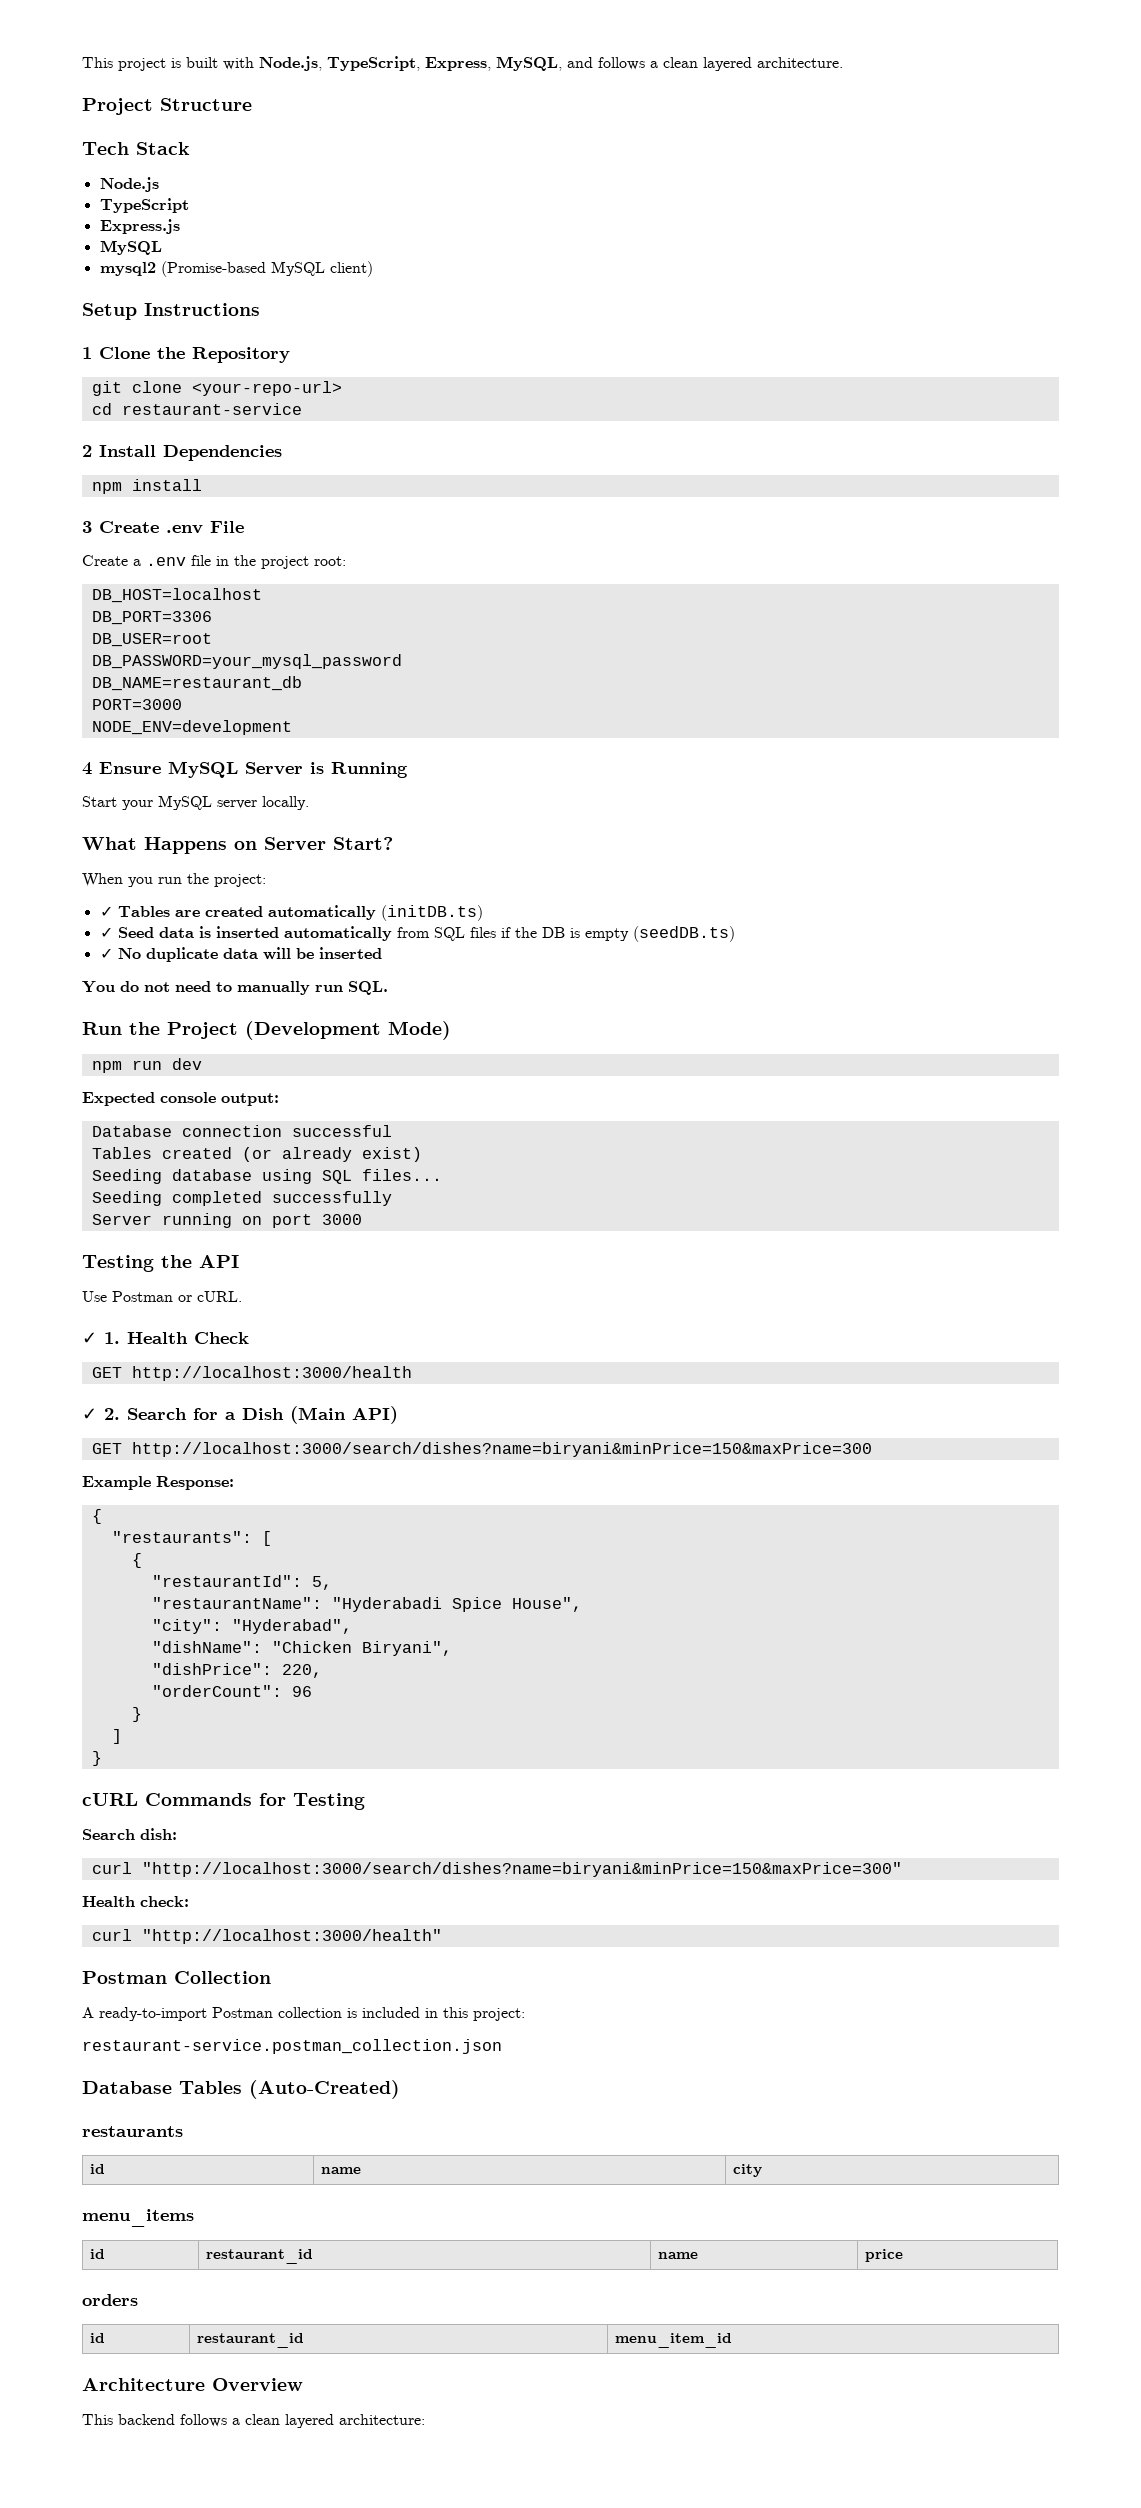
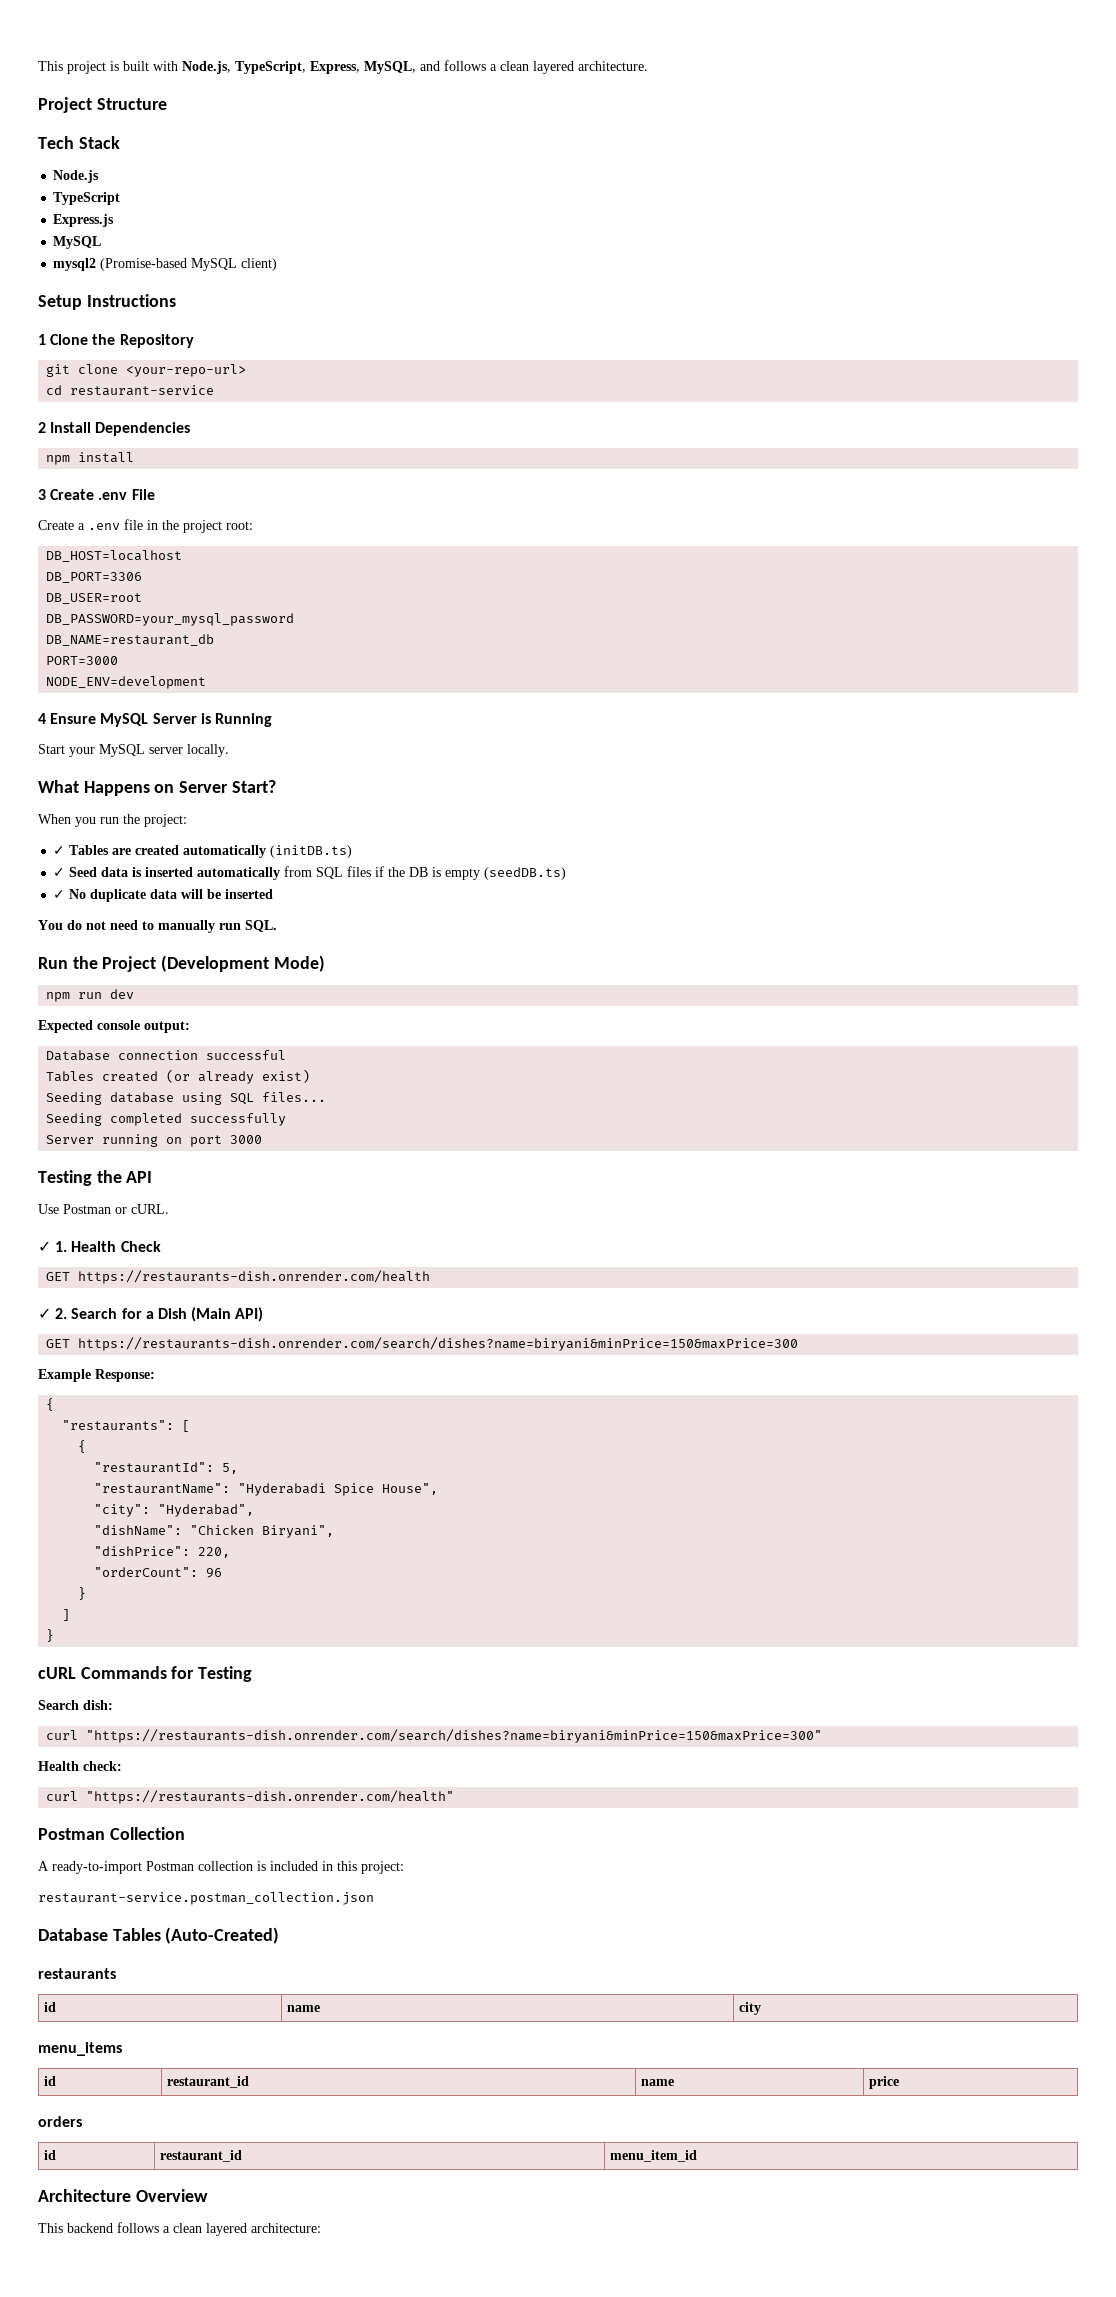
[131,1366,412,1381] http://localhost:3000/health -> [78,1270,431,1284] https://restaurants-dish.onrender.com/health
[131,1442,872,1457] http://localhost:3000/search/dishes?name=biryani&minPrice=150&maxPrice=300 -> [78,1337,799,1351] https://restaurants-dish.onrender.com/search/dishes?name=biryani&minPrice=150&maxPrice=300
[141,1862,902,1877] "http://localhost:3000/search/dishes?name=biryani&minPrice=150&maxPrice=300" -> [86,1729,823,1743] "https://restaurants-dish.onrender.com/search/dishes?name=biryani&minPrice=150&maxPrice=300"
[141,1929,442,1944] "http://localhost:3000/health" -> [86,1790,455,1804] "https://restaurants-dish.onrender.com/health"

